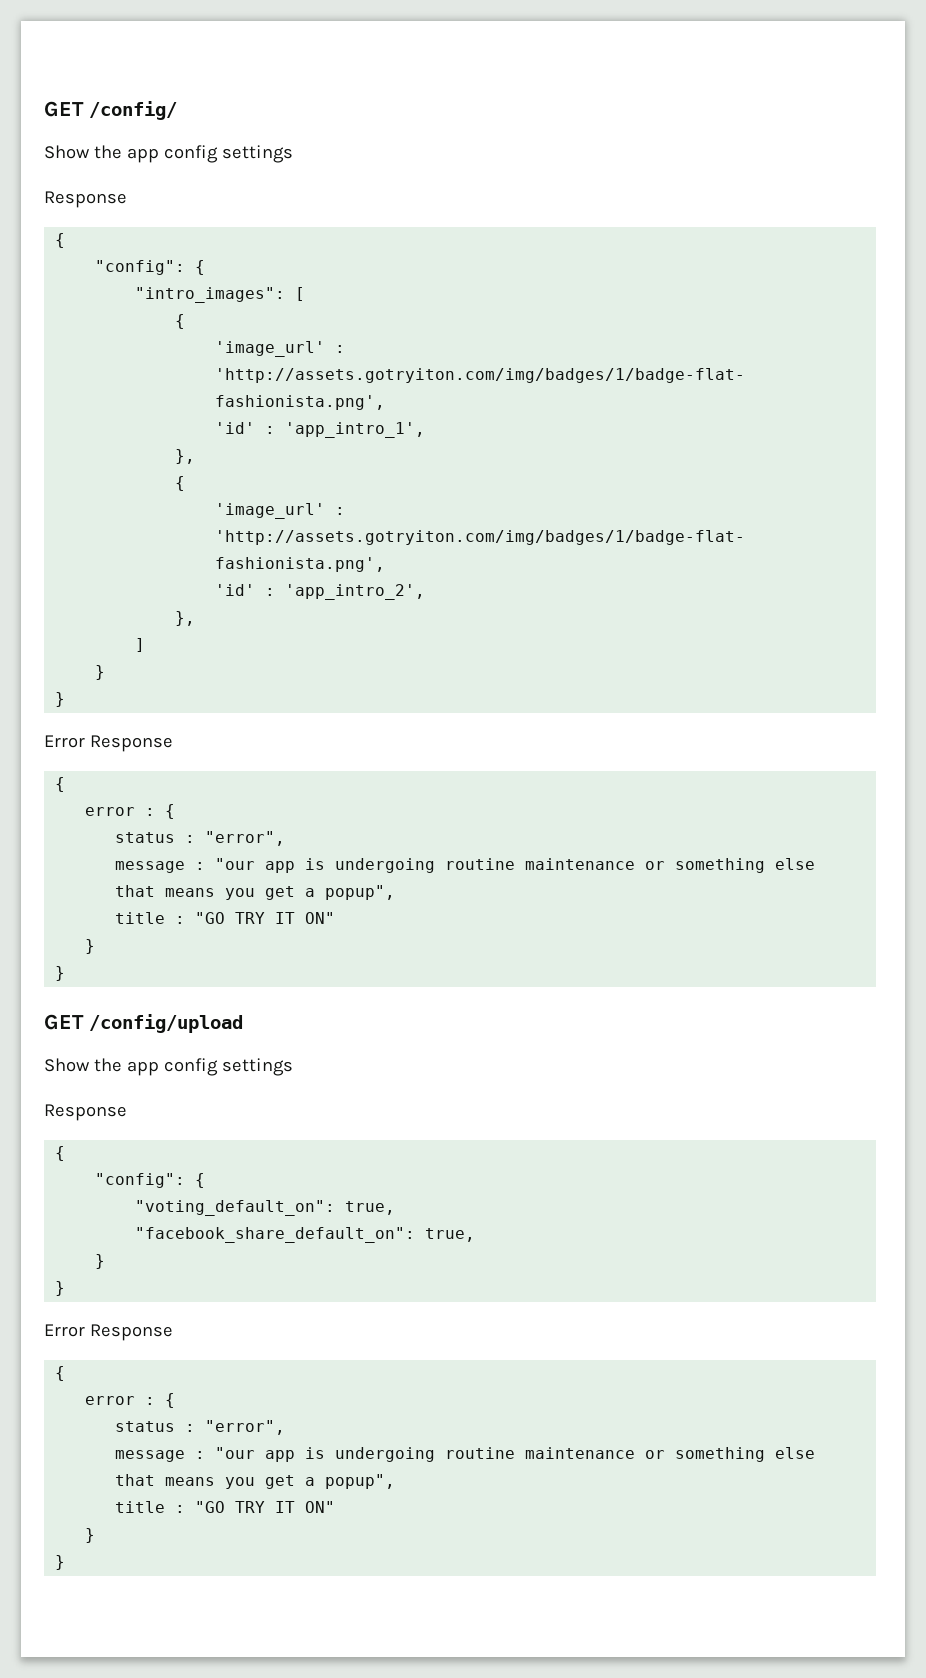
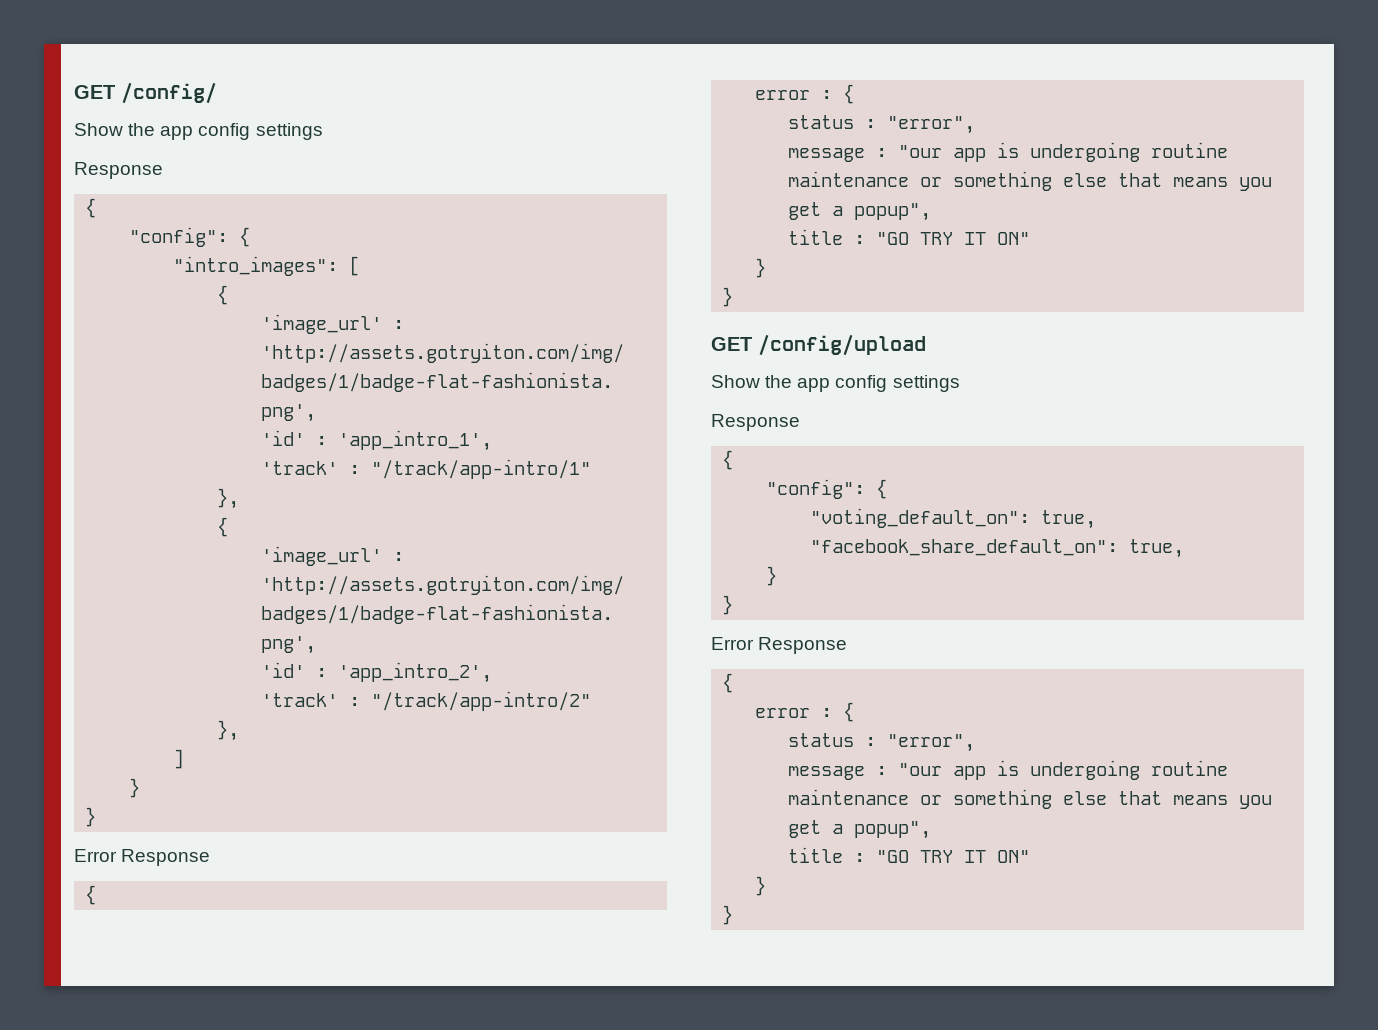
(426, 430) none -> [261,459,592,479] // 'track' : "/track/app-intro/1"
(426, 592) none -> [261,691,592,711] // 'track' : "/track/app-intro/2"

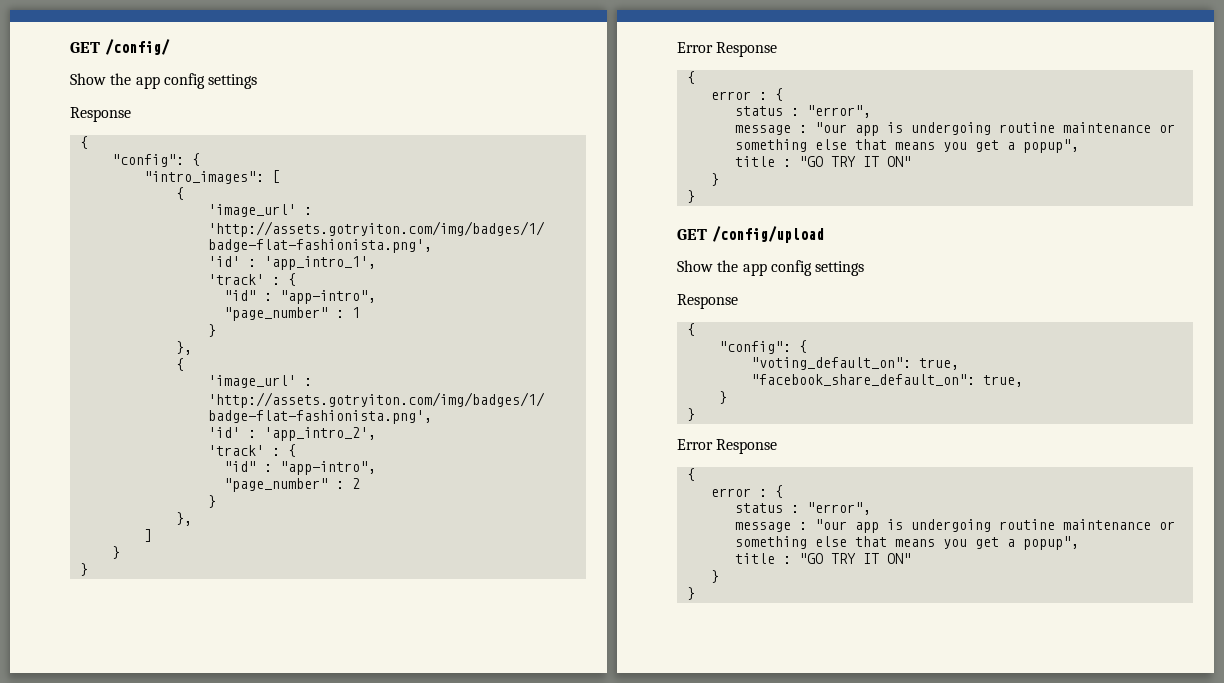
[371,459,592,479] "/track/app-intro/1" -> [287,273,296,286] [223,290,376,304] [223,307,360,321] [207,324,216,337] { // "id" : "app-intro", // "page_number" : 1 // }
[371,691,592,711] "/track/app-intro/2" -> [287,444,296,457] [223,461,376,475] [223,478,360,492] [207,495,216,508] { // "id" : "app-intro", // "page_number" : 2 // }

